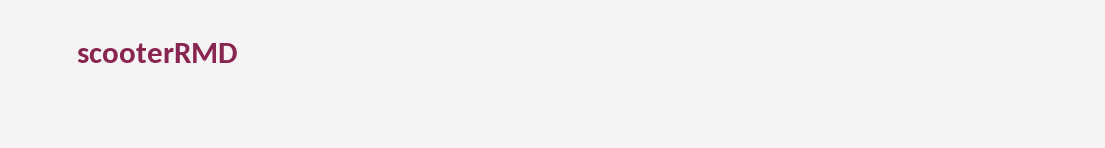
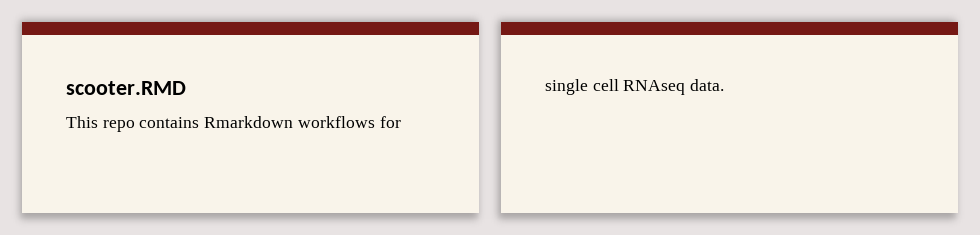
[77,43,238,63] scooterRMD -> [66,81,186,95] [66,116,401,132] [545,79,725,95] scooter.RMD // This repo contains Rmarkdown workflows for single cell RNAseq data.

